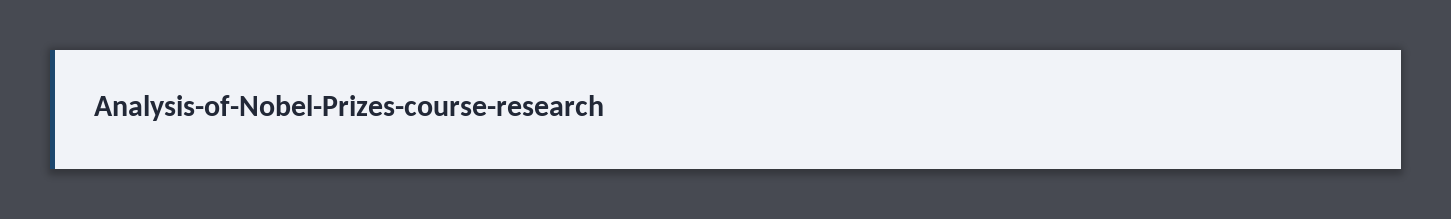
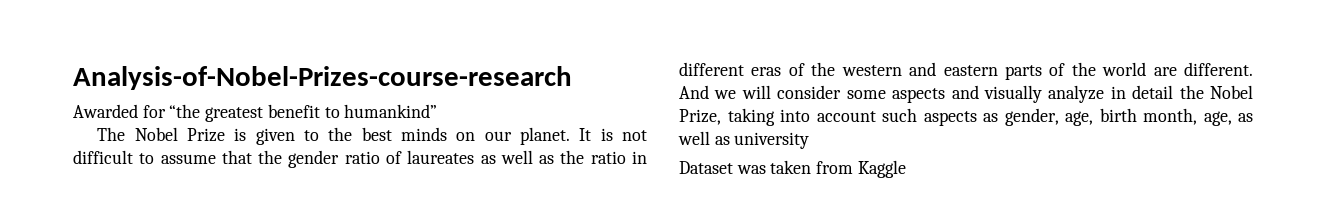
(604, 108) none -> [73,104,438,122] [97,127,647,145] [73,150,647,168] [679,62,1253,80] [679,85,1253,103] [679,108,1253,126] [678,131,810,149] [679,160,906,178] // Awarded for “the greatest benefit to humankind” // The Nobel Prize is given to the best minds on our planet. It is not difficult to assume that the gender ratio of laureates as well as the ratio in different eras of the western and eastern parts of the world are different. And we will consider some aspects and visually analyze in detail the Nobel Prize, taking into account such aspects as gender, age, birth month, age, as well as university // Dataset was taken from Kaggle

